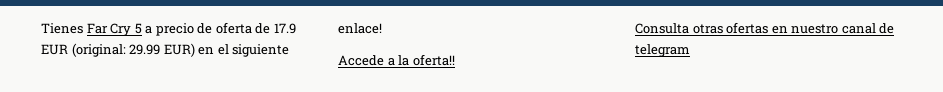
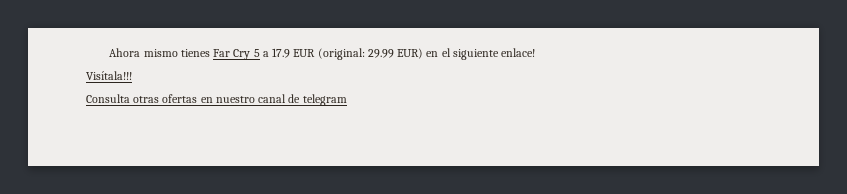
[41,23,83,34] Tienes -> [109,48,210,57] Ahora mismo tienes
[155,22,271,36] precio de oferta de -> (269, 54) none
[338,54,455,66] Accede a la oferta!! -> [86,71,132,80] Visítala!!!

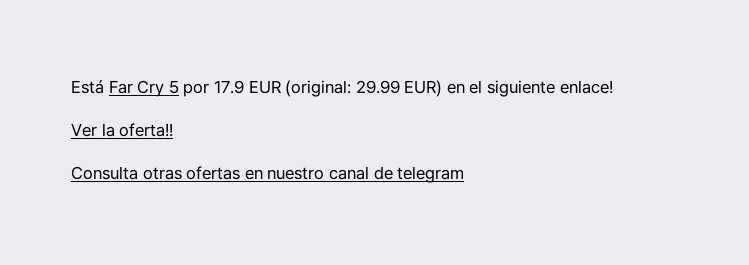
[109,48,210,57] Ahora mismo tienes -> [71,80,104,94] Está
[262,51,269,57] a -> [183,83,210,97] por
[86,71,132,80] Visítala!!! -> [71,123,174,137] Ver la oferta!!

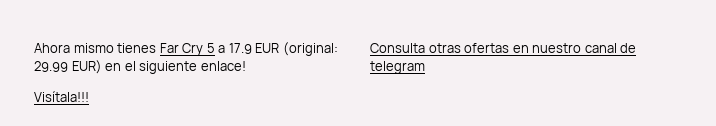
[71,80,104,94] Está -> [34,43,157,53] Ahora mismo tienes
[183,83,210,97] por -> [218,45,226,53] a
[71,123,174,137] Ver la oferta!! -> [34,91,89,102] Visítala!!!

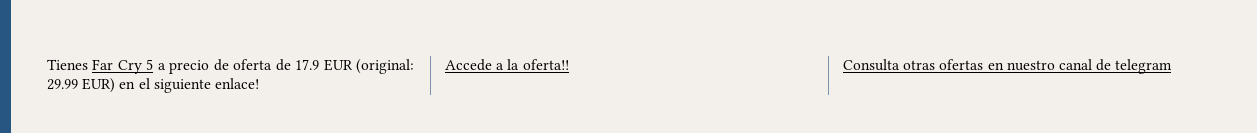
[34,43,157,53] Ahora mismo tienes -> [47,59,88,70] Tienes
(226, 49) none -> [169,59,291,74] precio de oferta de
[34,91,89,102] Visítala!!! -> [445,59,569,71] Accede a la oferta!!

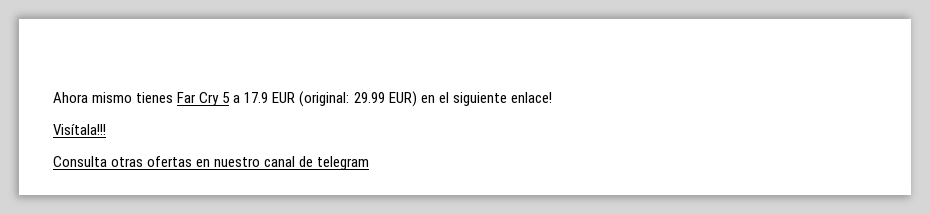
[47,59,88,70] Tienes -> [53,92,174,103] Ahora mismo tienes
[169,59,291,74] precio de oferta de -> (241, 99) none
[445,59,569,71] Accede a la oferta!! -> [53,124,106,135] Visítala!!!

